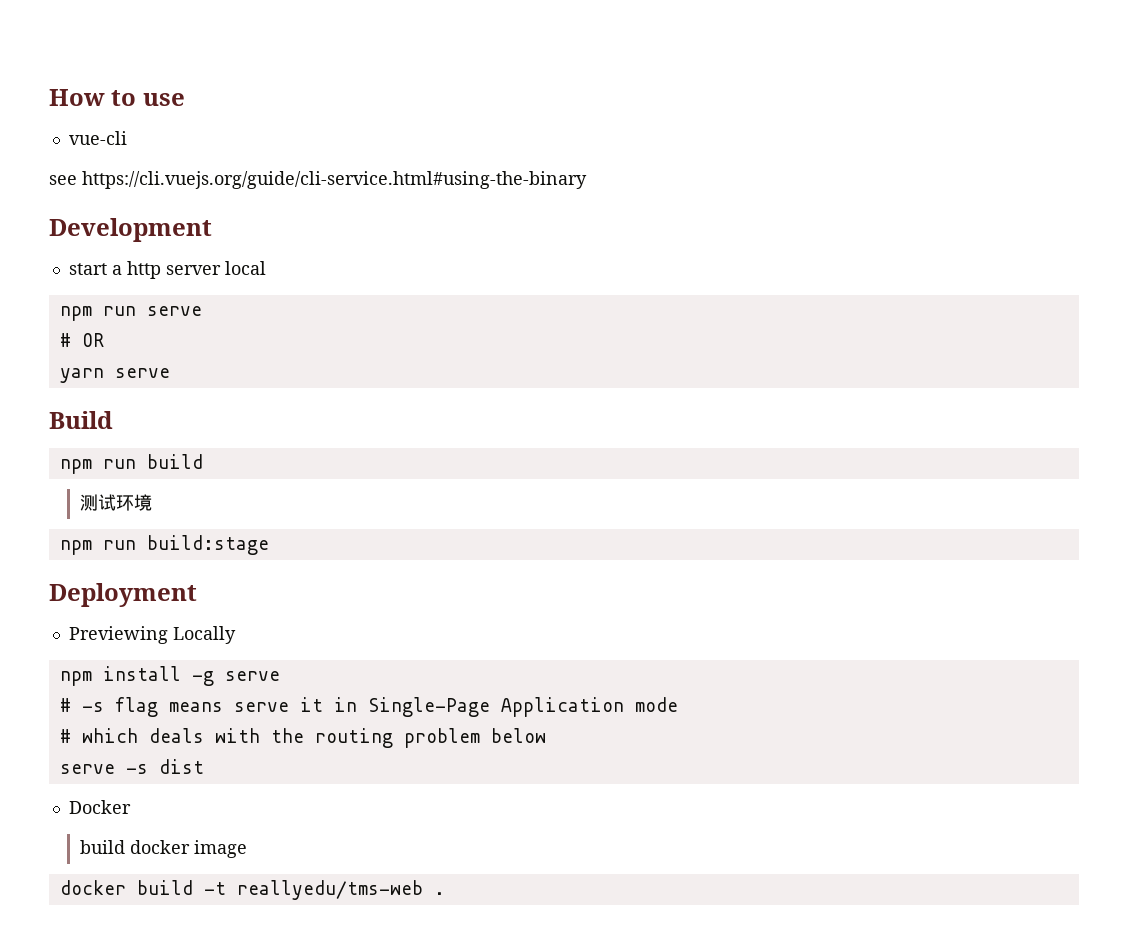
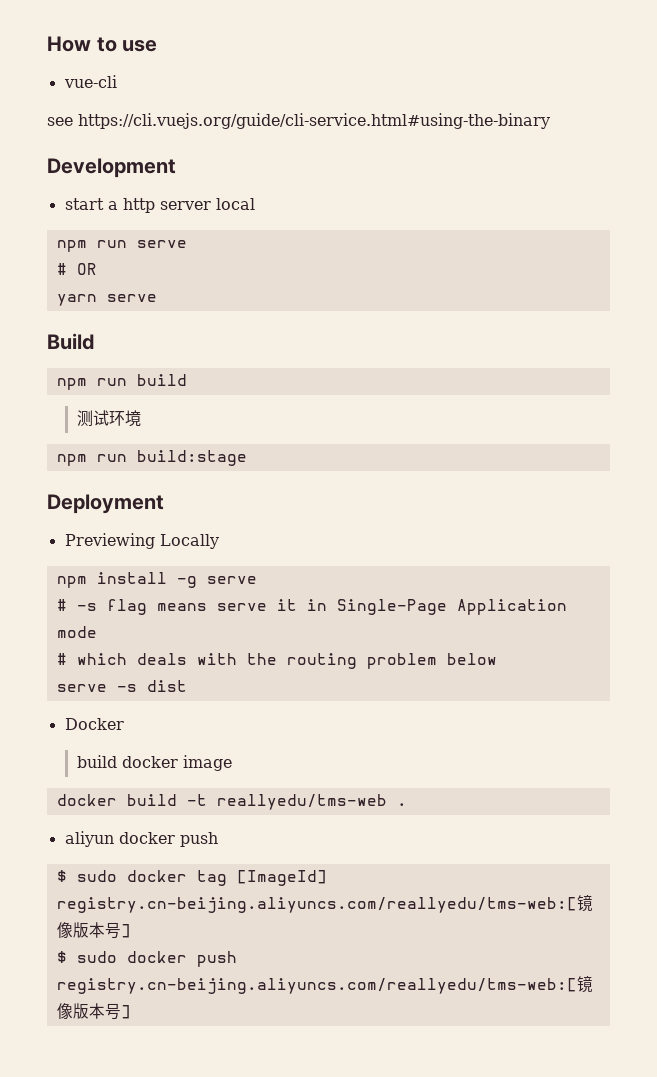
(445, 893) none -> [64,831,218,847] [56,870,327,886] [56,894,593,913] [56,922,131,939] [56,951,237,967] [56,975,593,994] [56,1003,131,1020] // aliyun docker push // $ sudo docker tag [ImageId] registry.cn-beijing.aliyuncs.com/reallyedu/tms-web:[镜像版本号] // $ sudo docker push registry.cn-beijing.aliyuncs.com/reallyedu/tms-web:[镜像版本号]

